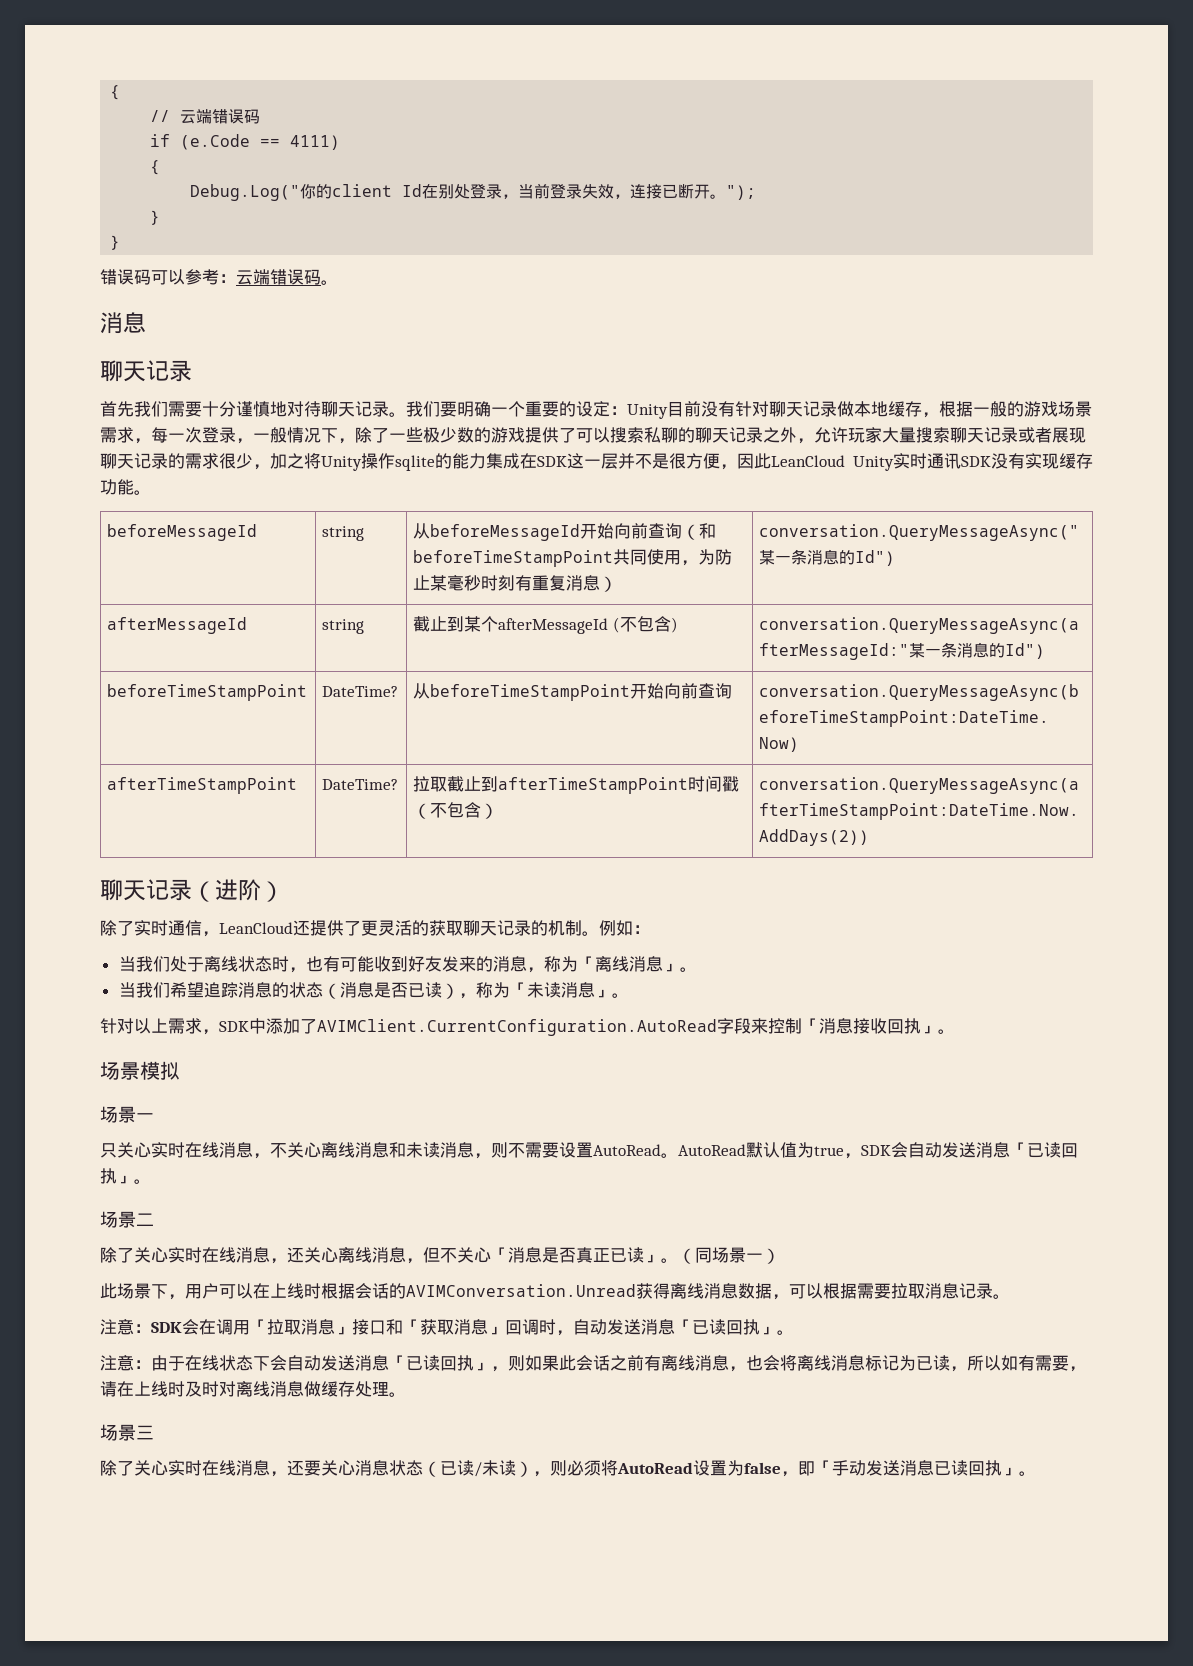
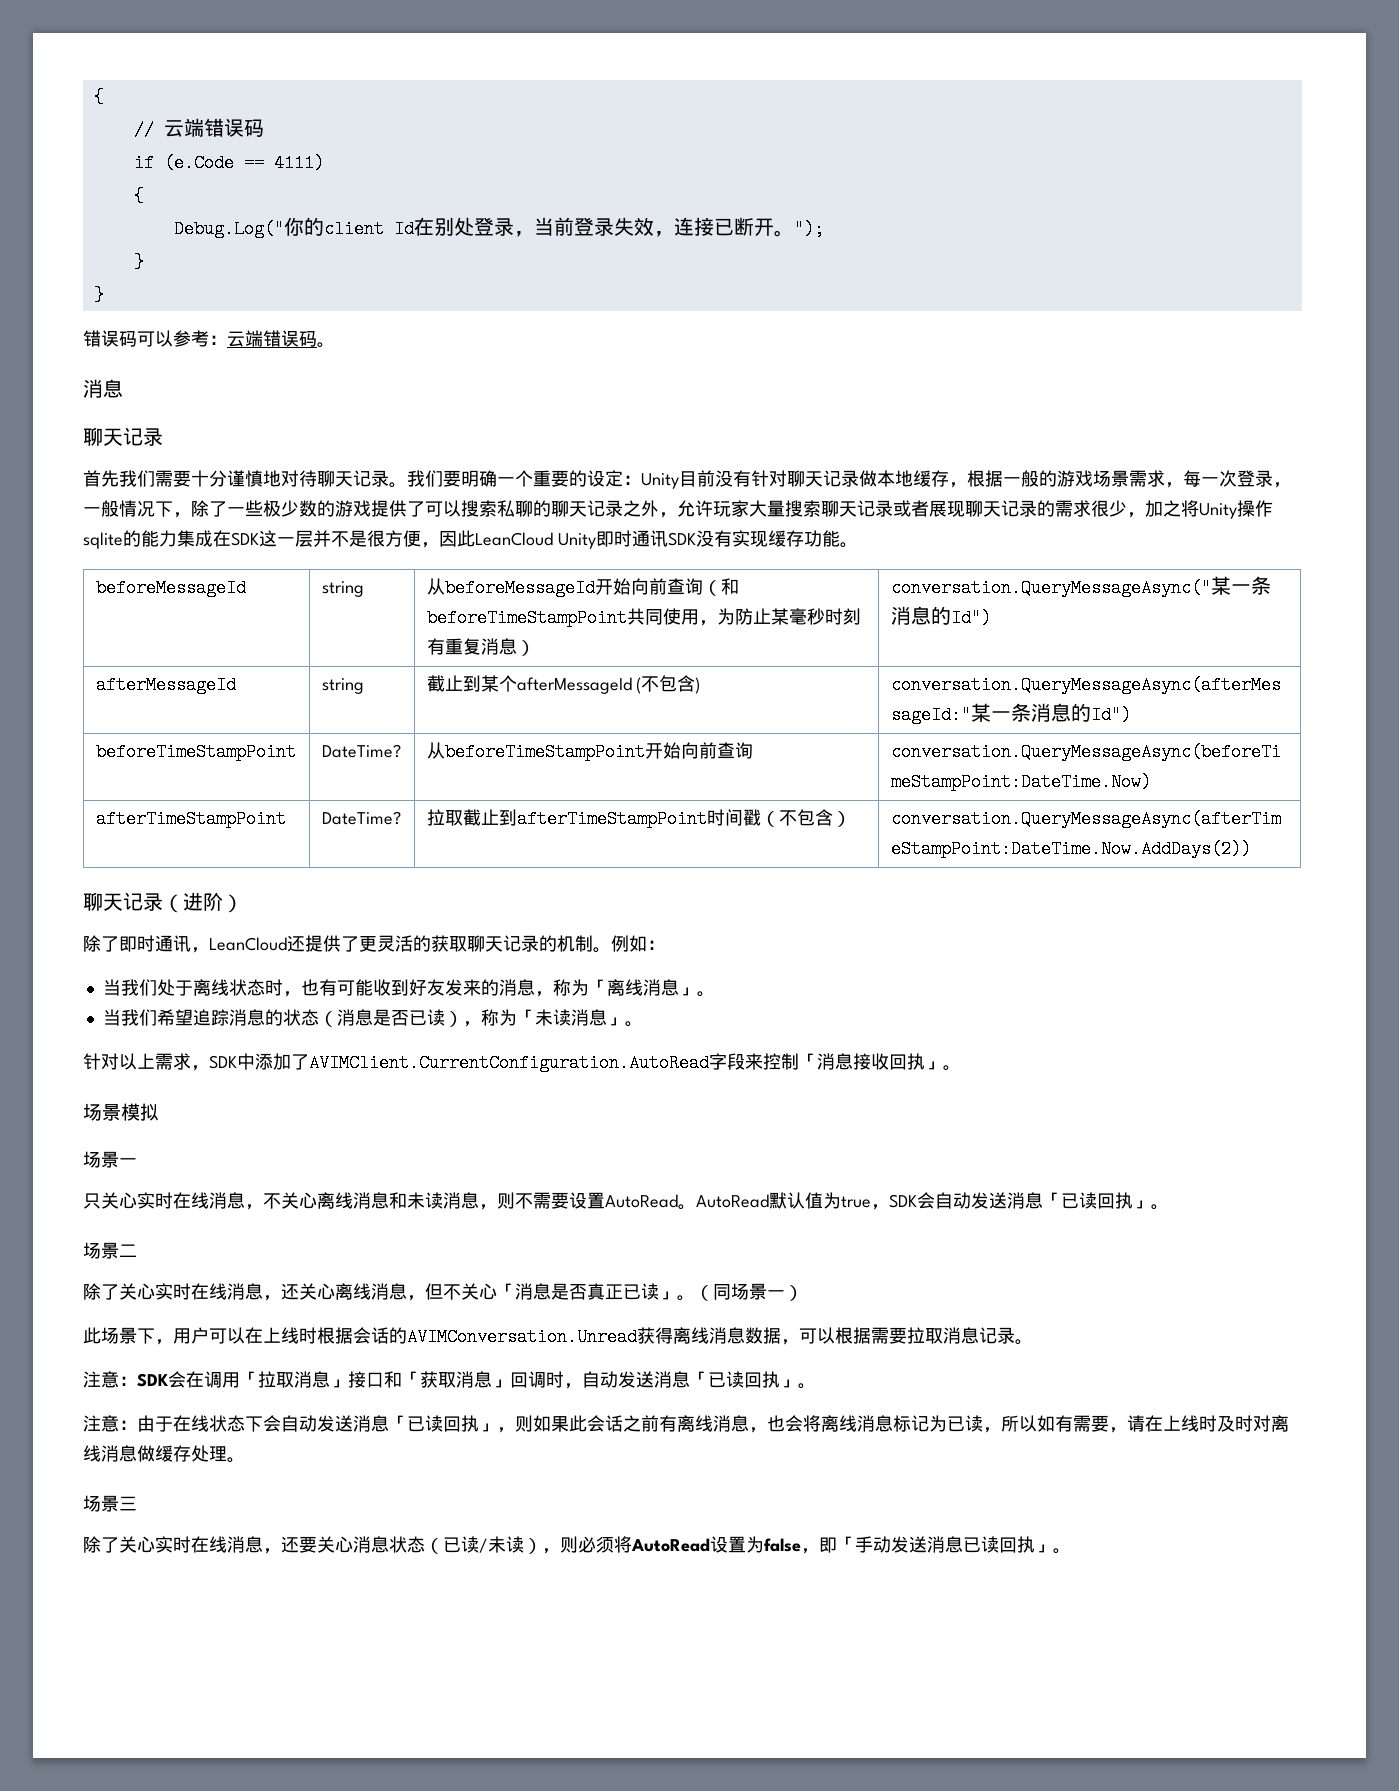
[893,453,910,469] 实 -> [595,531,614,547] 即
[134,920,202,936] 实时通信 -> [119,935,191,952] 即时通讯

